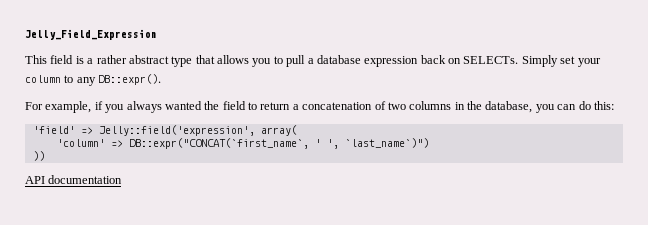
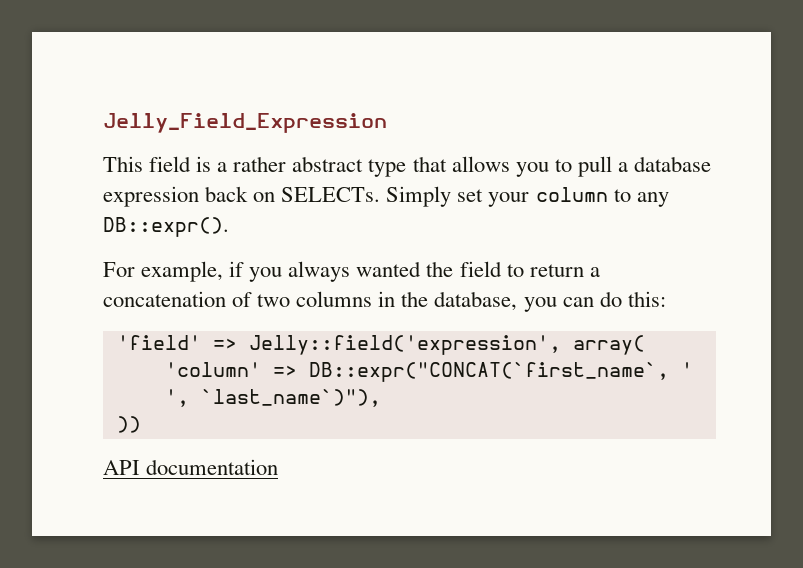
[344,138,429,148] `last_name`)") -> [200,389,381,407] `last_name`)"),

